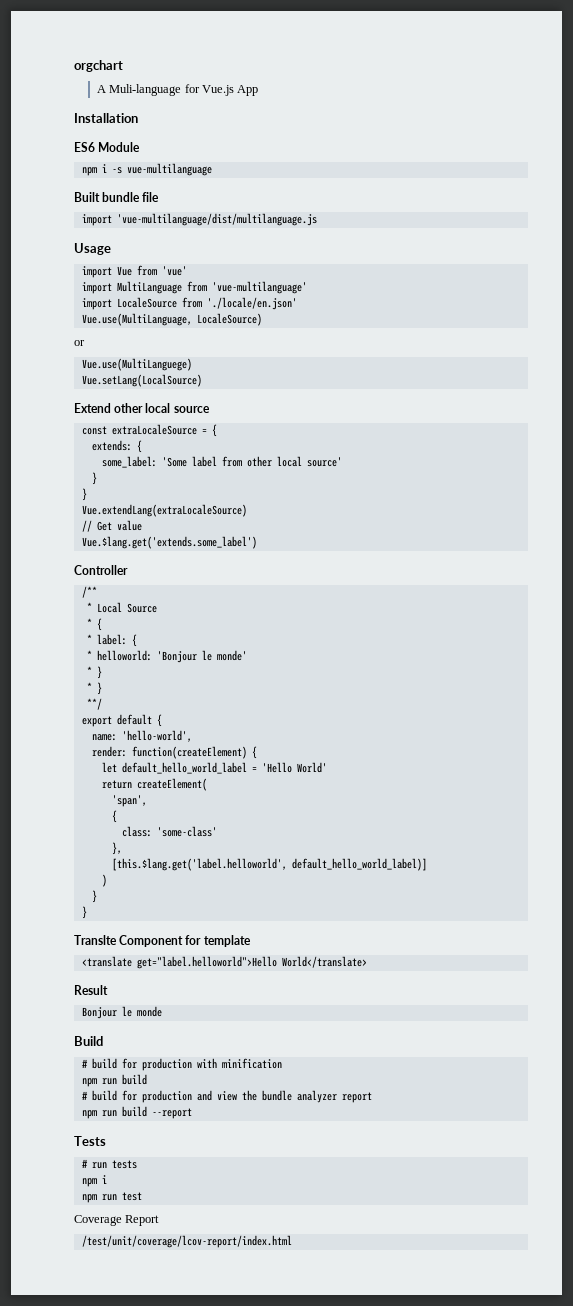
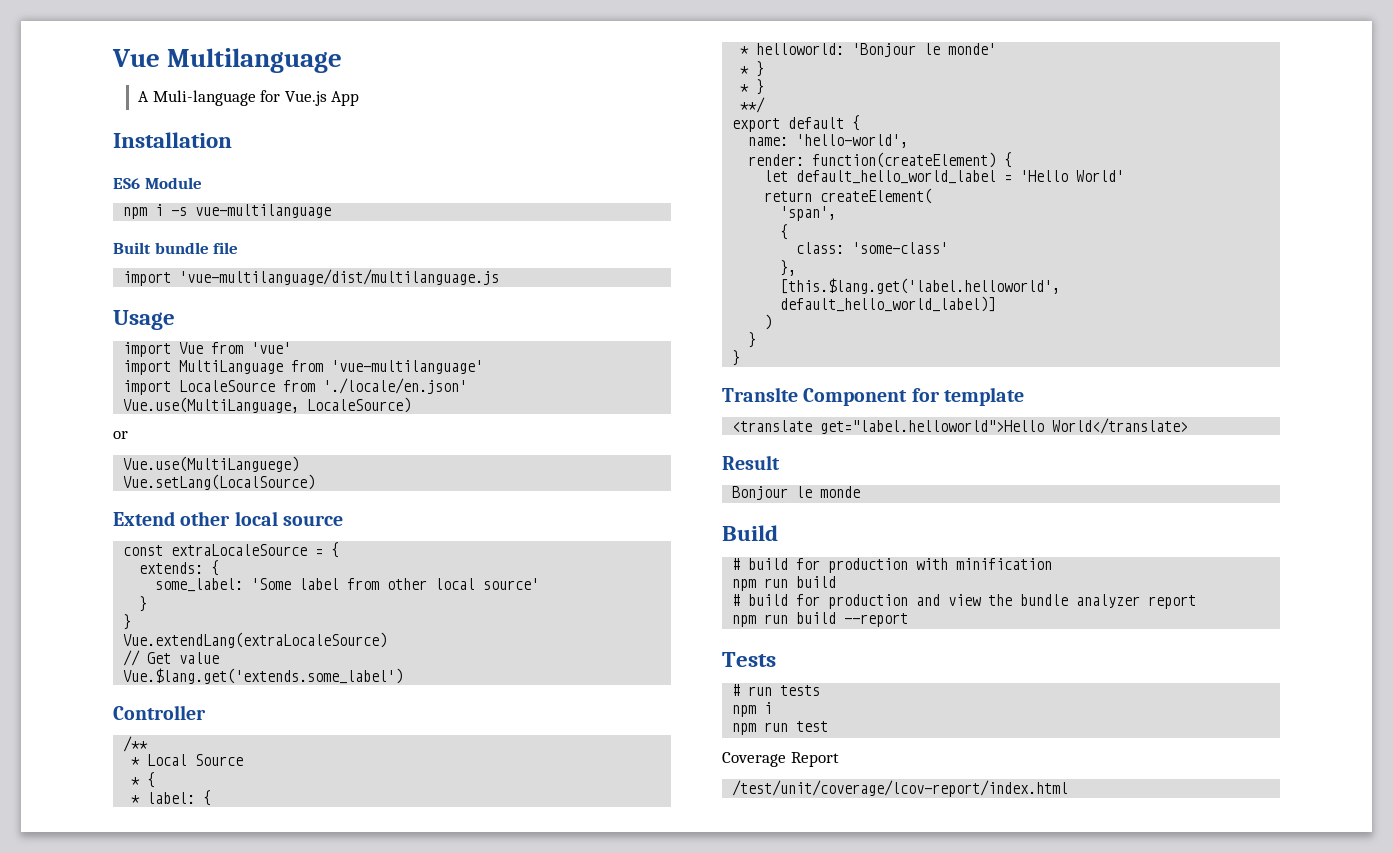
[74,60,123,72] orgchart -> [112,48,343,73] Vue Multilanguage

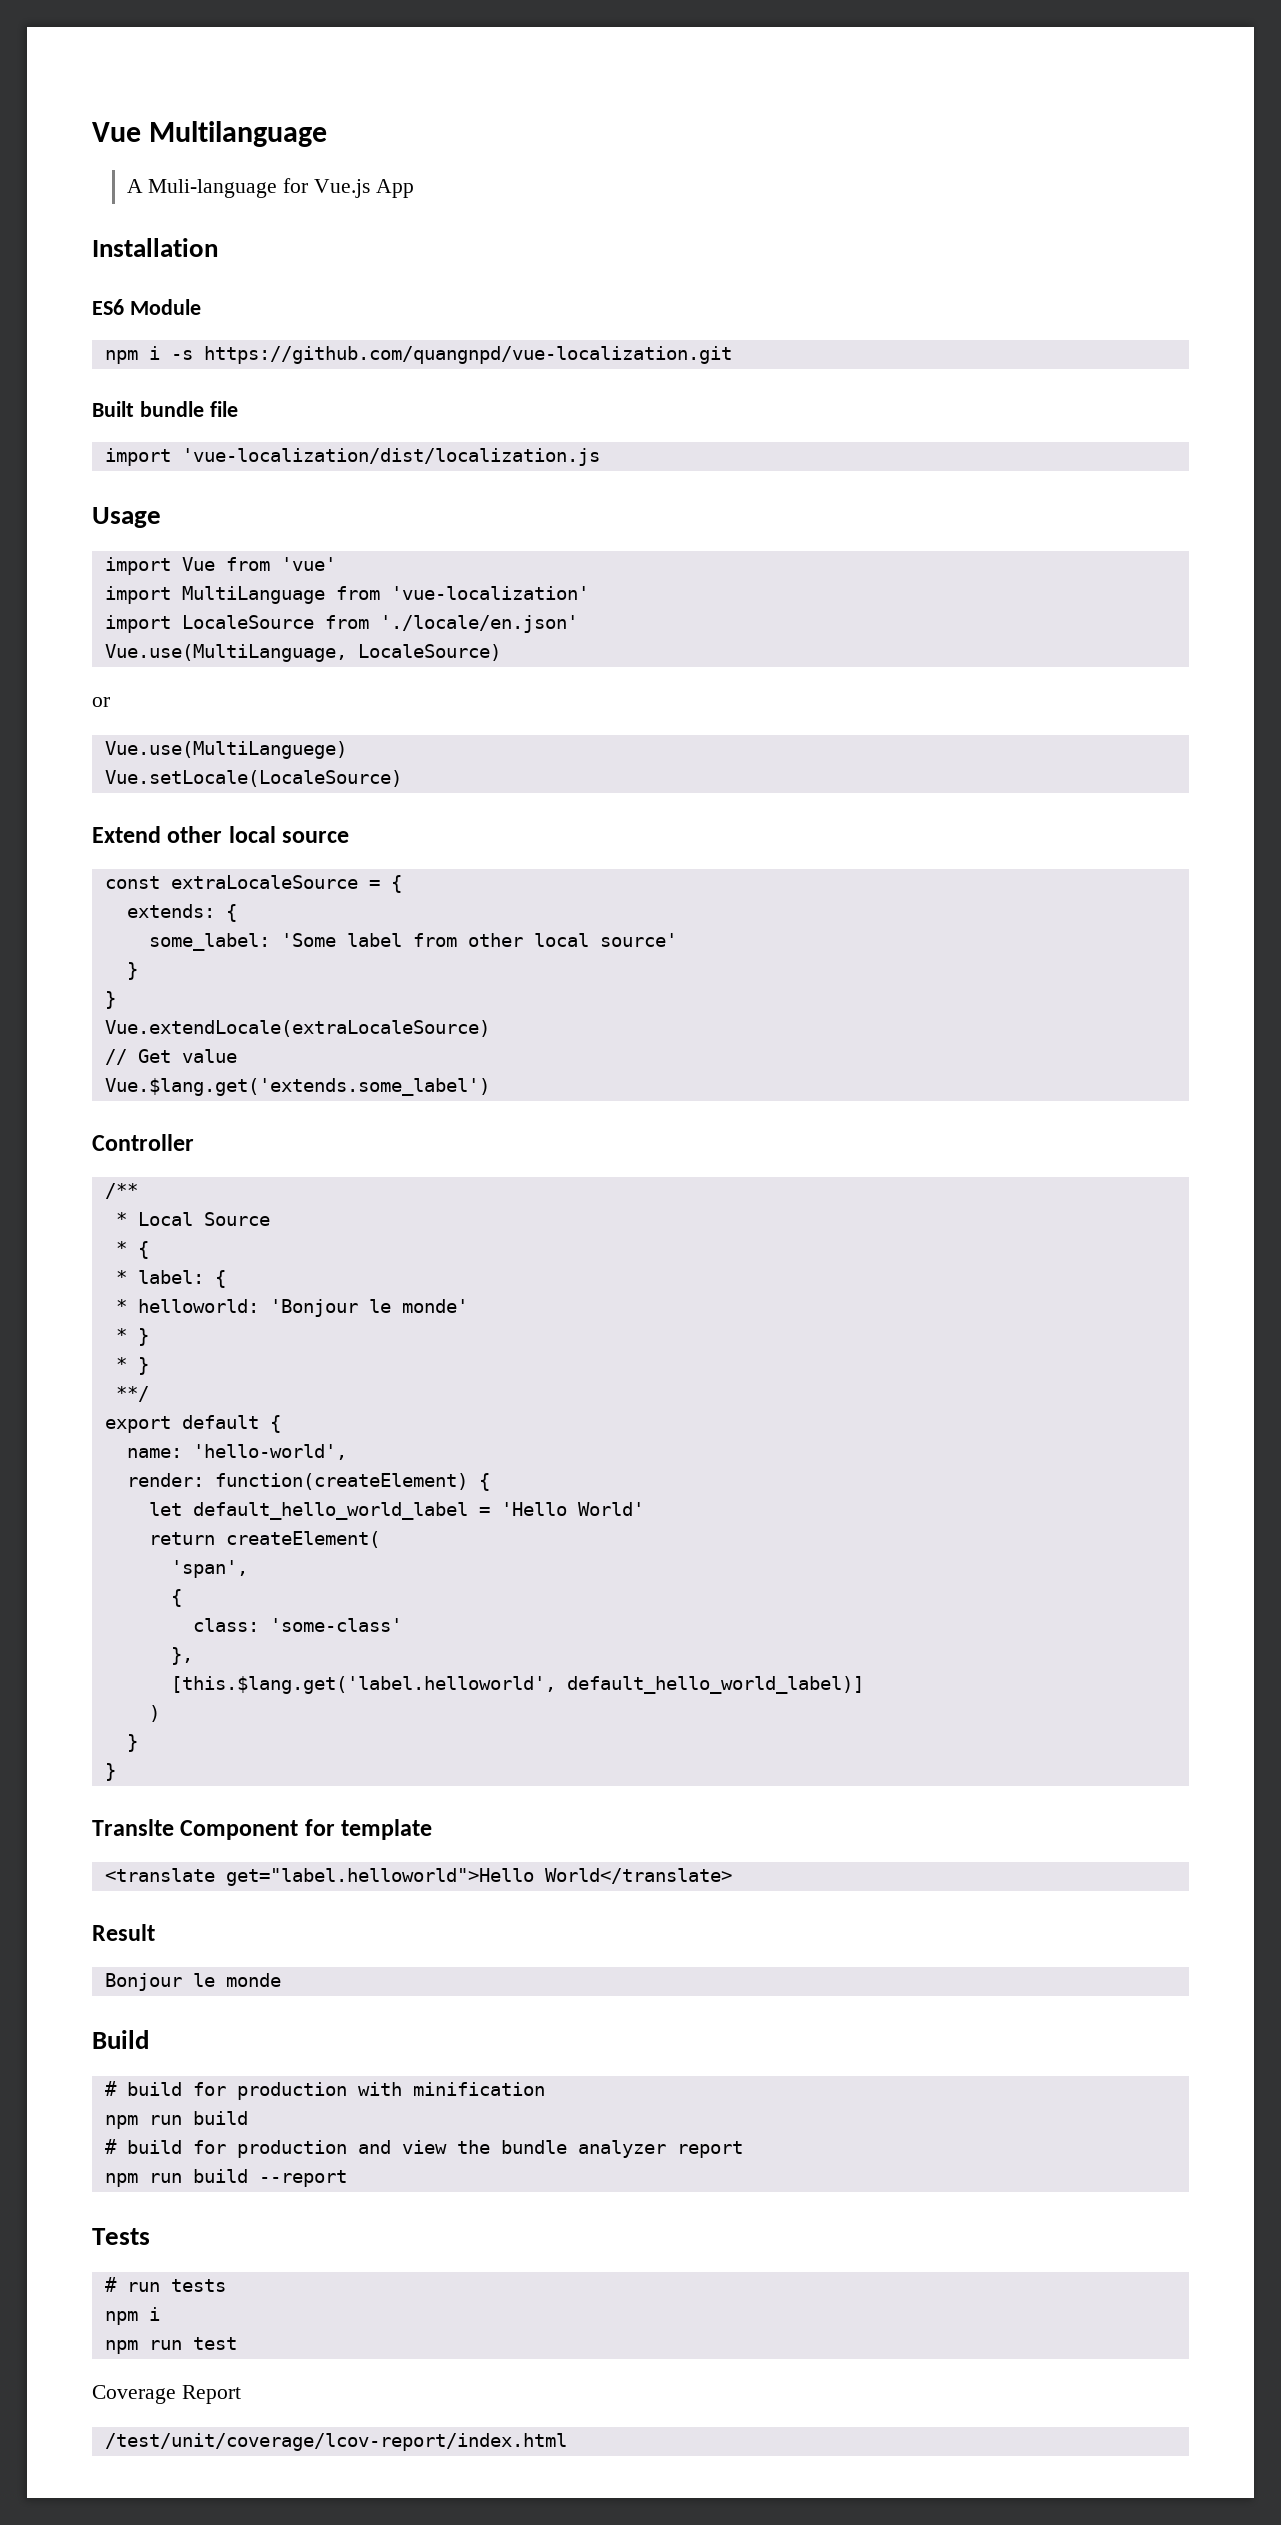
[195,204,332,218] vue-multilanguage -> [203,346,732,364] https://github.com/quangnpd/vue-localization.git
[179,269,500,285] 'vue-multilanguage/dist/multilanguage.js -> [181,448,600,466] 'vue-localization/dist/localization.js
[331,360,484,374] 'vue-multilanguage' -> [390,586,589,600] 'vue-localization'
[123,474,316,490] Vue.setLang(LocalSource) -> [104,770,402,787] Vue.setLocale(LocaleSource)
[123,632,388,648] Vue.extendLang(extraLocaleSource) -> [104,1020,490,1037] Vue.extendLocale(extraLocaleSource)

